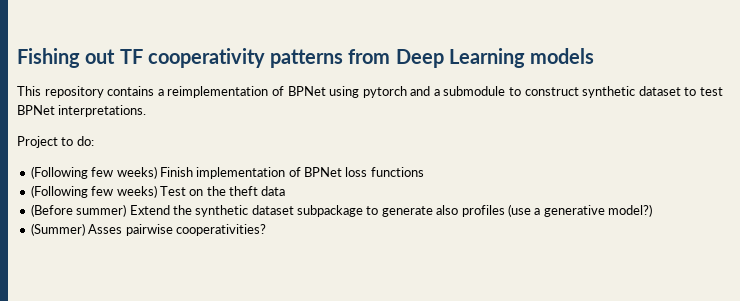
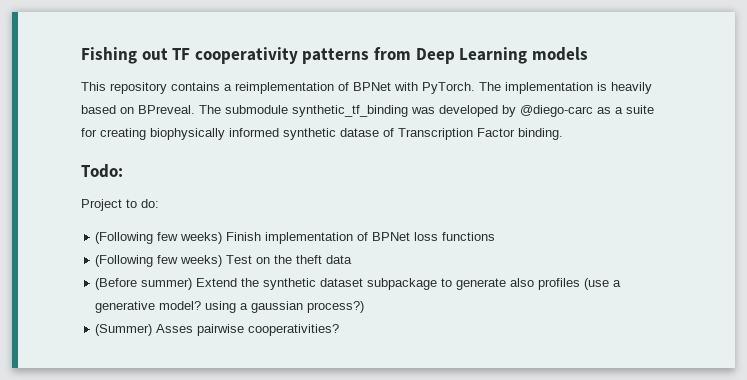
[329,86,723,98] [17,105,147,117] using pytorch and a submodule to construct synthetic dataset to test BPNet interpretations. -> [394,82,652,94] [81,105,654,117] [81,128,563,140] [81,164,123,178] with PyTorch. The implementation is heavily based on BPreveal. The submodule synthetic_tf_binding was developed by @diego-carc as a suite for creating biophysically informed synthetic datase of Transcription Factor binding. // Todo:
[608,204,652,217] model?) -> [159,301,365,313] model? using a gaussian process?)

